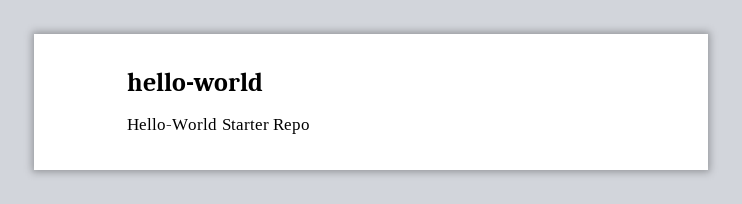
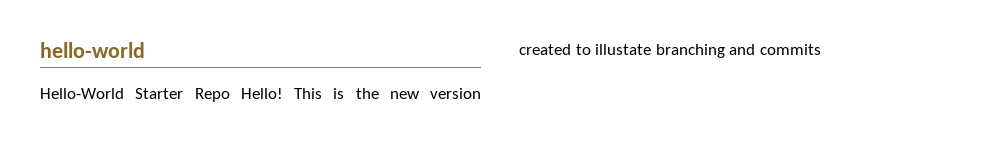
(311, 126) none -> [240,88,481,99] [519,44,821,58] Hello! This is the new version created to illustate branching and commits

